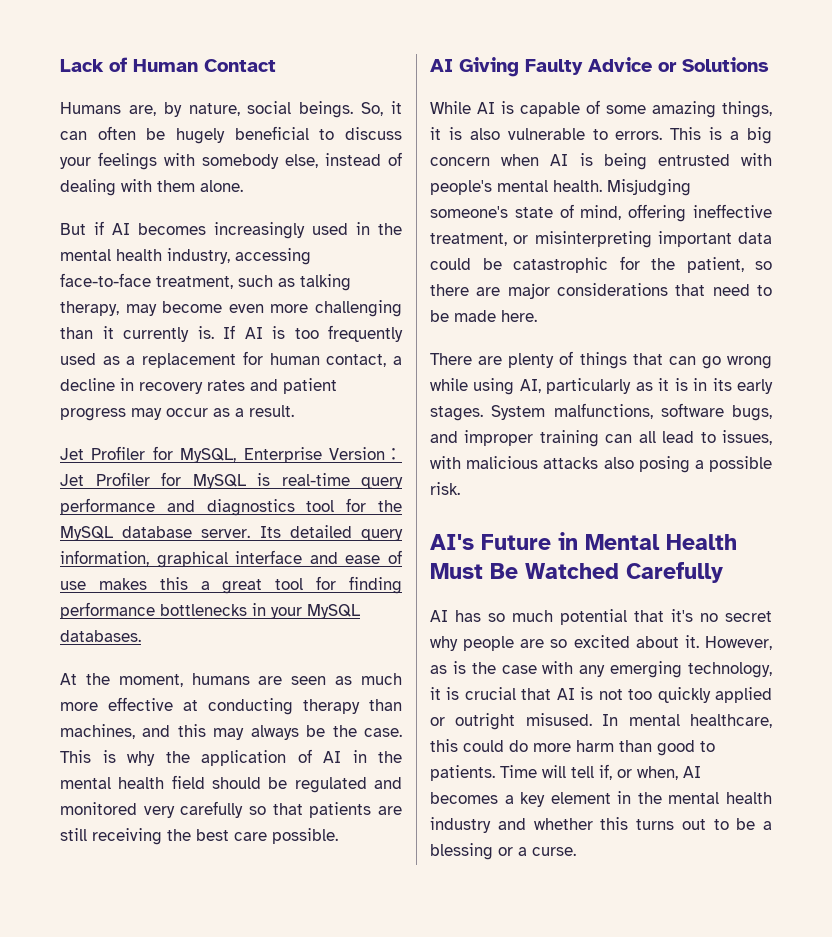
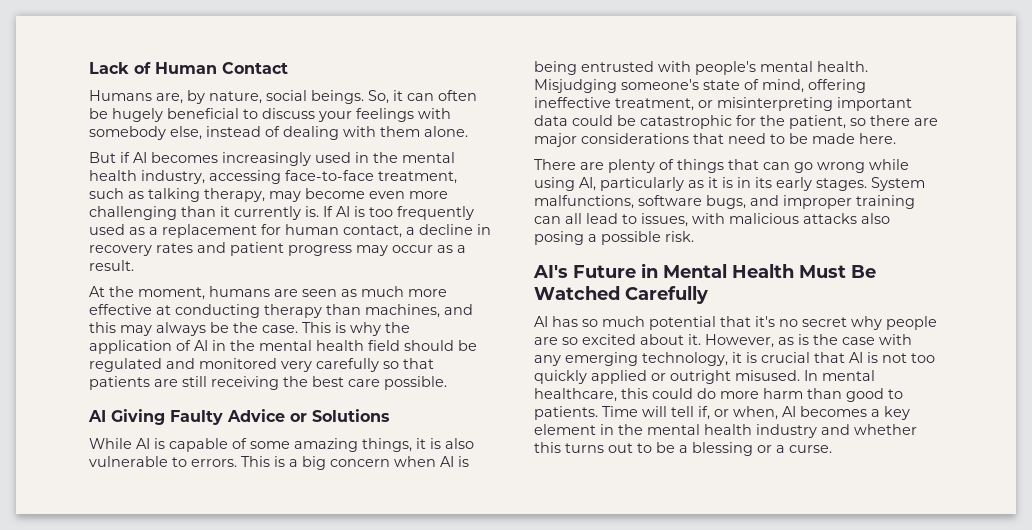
[60,446,402,463] [60,472,403,489] [60,498,403,516] [60,525,403,541] [60,550,402,568] [60,576,402,594] [60,602,360,619] [60,630,141,642] // Jet Profiler for MySQL, Enterprise Version：Jet Profiler for MySQL is real-time query performance and diagnostics tool for the MySQL database server. Its detailed query information, graphical interface and ease of use makes this a great tool for finding performance bottlenecks in your MySQL databases. -> (134, 265) none

